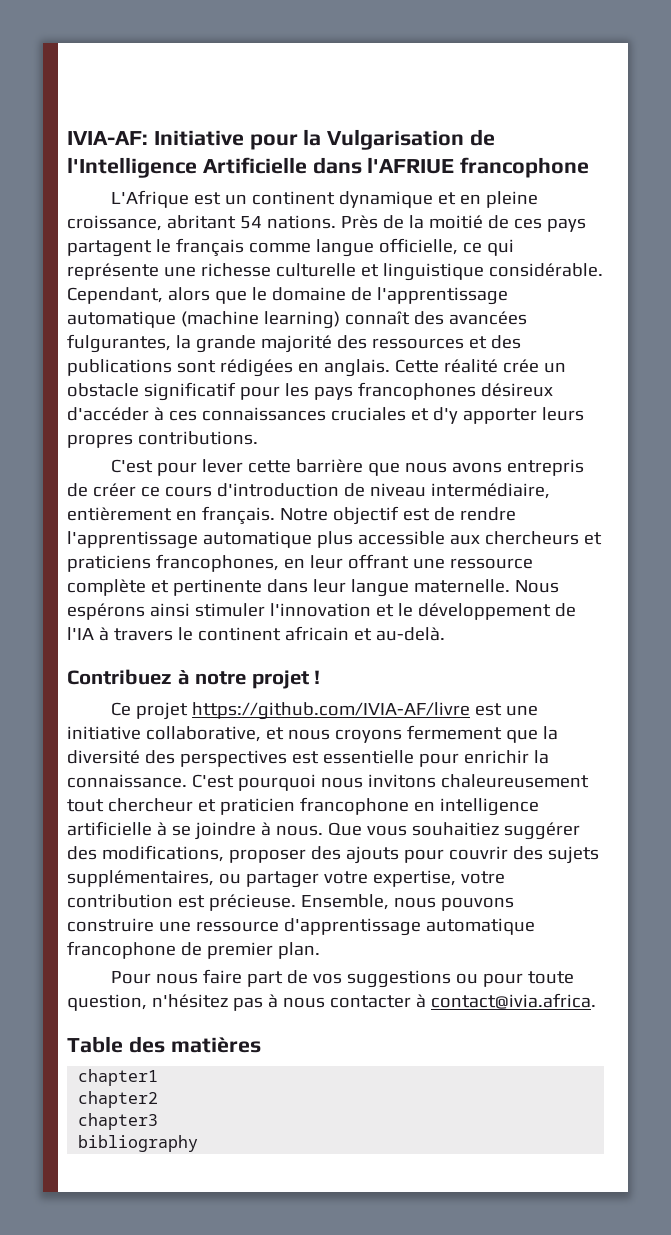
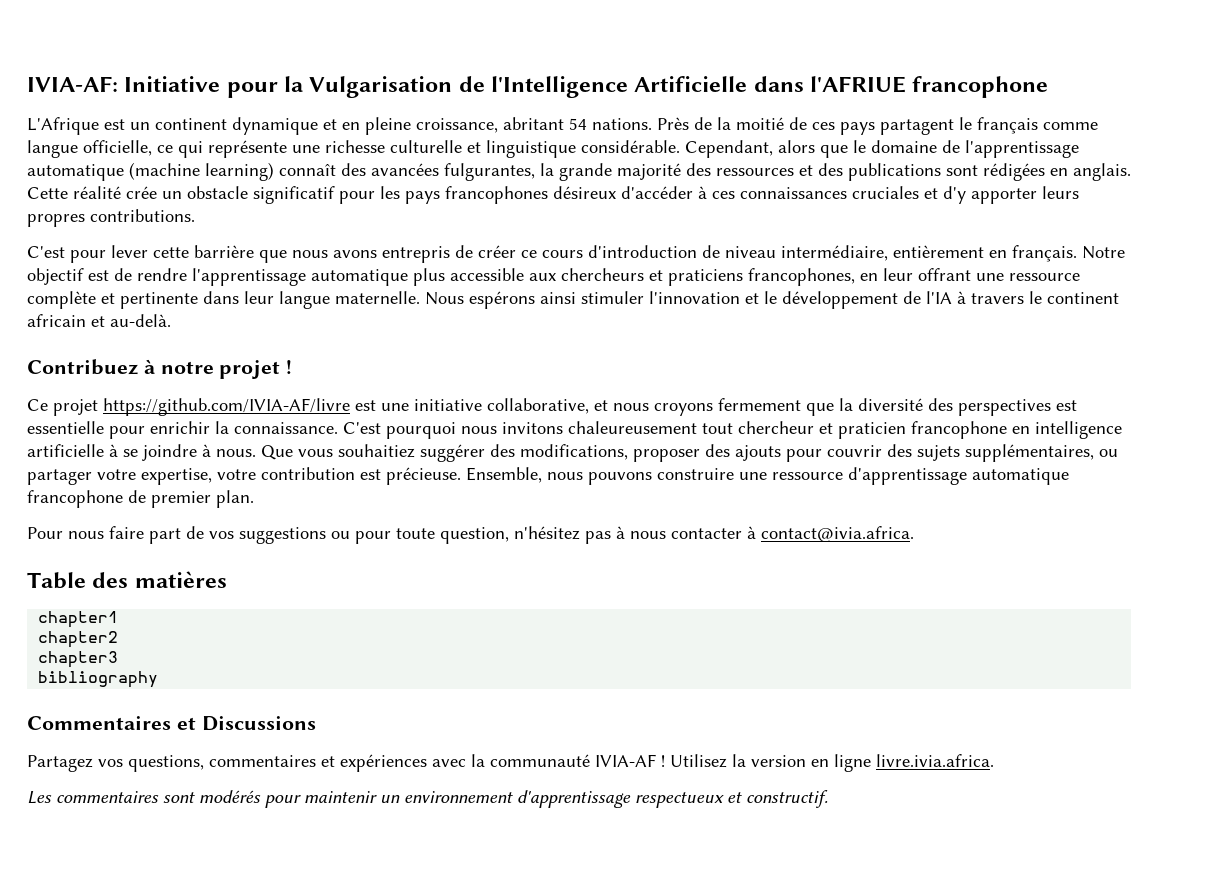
(199, 1143) none -> [27,716,316,731] [27,754,994,772] [27,790,828,808] // Commentaires et Discussions // Partagez vos questions, commentaires et expériences avec la communauté IVIA-AF ! Utilisez la version en ligne livre.ivia.africa. // Les commentaires sont modérés pour maintenir un environnement d'apprentissage respectueux et constructif.

